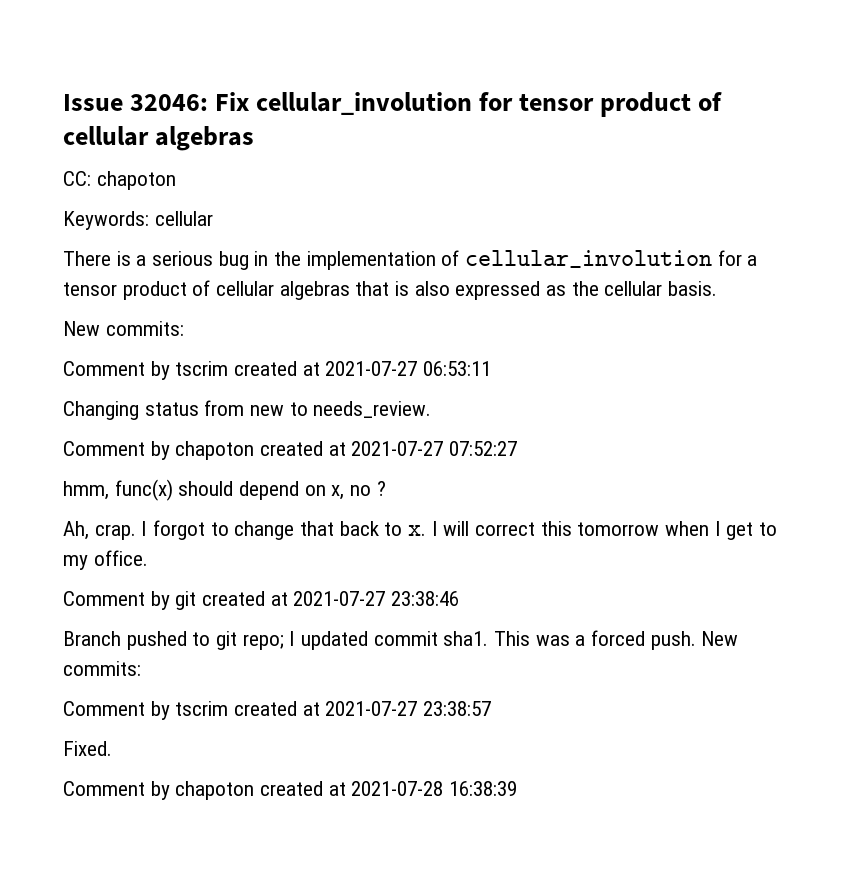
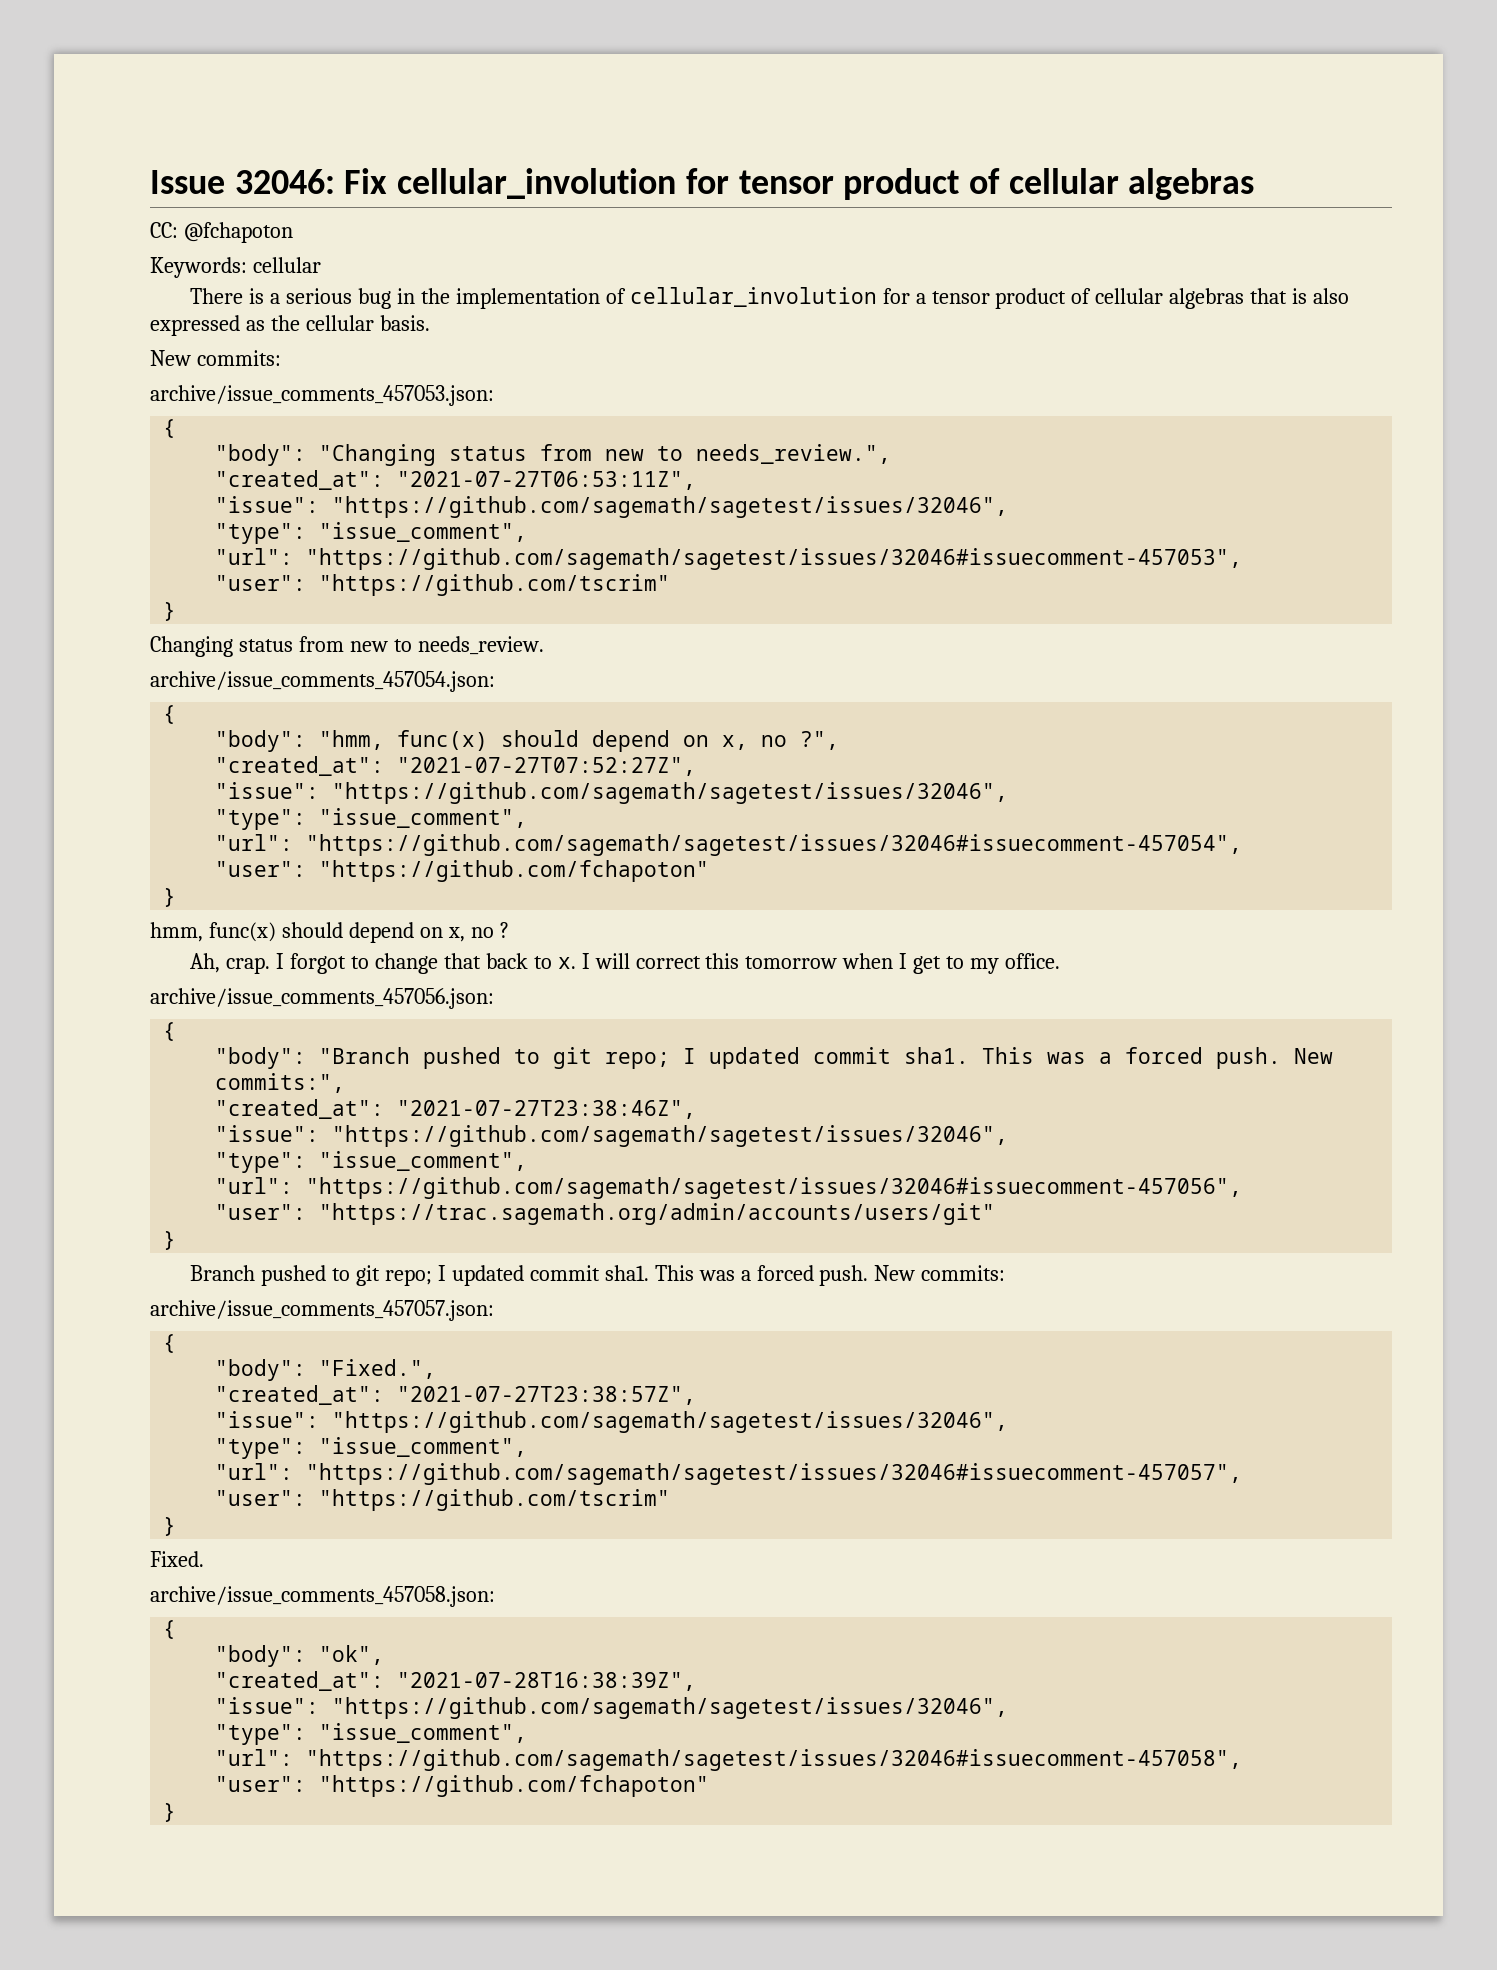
[96,171,176,190] chapoton -> [183,222,293,243] @fchapoton
[63,361,492,380] Comment by tscrim created at 2021-07-27 06:53:11 -> [150,385,494,406] [163,419,177,438] [215,444,892,466] [215,470,697,490] [215,496,1009,518] [215,522,528,544] [215,548,1243,570] [215,574,671,596] [163,602,177,621] archive/issue_comments_457053.json: // { // "body": "Changing status from new to needs_review.", // "created_at": "2021-07-27T06:53:11Z", // "issue": "https://github.com/sagemath/sagetest/issues/32046", // "type": "issue_comment", // "url": "https://github.com/sagemath/sagetest/issues/32046#issuecomment-457053", // "user": "https://github.com/tscrim" // }
[63,441,518,460] Comment by chapoton created at 2021-07-27 07:52:27 -> [150,671,495,692] [163,705,177,724] [215,730,840,752] [215,756,697,776] [215,782,1009,804] [215,808,528,830] [215,834,1243,856] [215,860,710,882] [163,888,177,907] archive/issue_comments_457054.json: // { // "body": "hmm, func(x) should depend on x, no ?", // "created_at": "2021-07-27T07:52:27Z", // "issue": "https://github.com/sagemath/sagetest/issues/32046", // "type": "issue_comment", // "url": "https://github.com/sagemath/sagetest/issues/32046#issuecomment-457054", // "user": "https://github.com/fchapoton" // }
[63,591,460,610] Comment by git created at 2021-07-27 23:38:46 -> [150,988,494,1009] [163,1022,177,1041] [215,1047,1334,1069] [215,1073,346,1093] [215,1099,697,1119] [215,1125,1009,1147] [215,1151,528,1173] [215,1177,1243,1199] [215,1203,996,1225] [163,1231,177,1250] archive/issue_comments_457056.json: // { // "body": "Branch pushed to git repo; I updated commit sha1. This was a forced push. New commits:", // "created_at": "2021-07-27T23:38:46Z", // "issue": "https://github.com/sagemath/sagetest/issues/32046", // "type": "issue_comment", // "url": "https://github.com/sagemath/sagetest/issues/32046#issuecomment-457056", // "user": "https://trac.sagemath.org/admin/accounts/users/git" // }
[63,701,492,720] [63,741,112,756] [63,781,518,800] Comment by tscrim created at 2021-07-27 23:38:57 // Fixed. // Comment by chapoton created at 2021-07-28 16:38:39 -> [150,1300,494,1321] [163,1334,177,1353] [215,1359,437,1381] [215,1385,697,1405] [215,1411,1009,1433] [215,1437,528,1459] [215,1463,1243,1485] [215,1489,671,1511] [163,1517,177,1536] [150,1551,204,1567] [150,1586,495,1607] [163,1620,177,1639] [215,1645,385,1667] [215,1671,697,1691] [215,1697,1009,1719] [215,1723,528,1745] [215,1749,1243,1771] [215,1775,710,1797] [163,1803,177,1822] archive/issue_comments_457057.json: // { // "body": "Fixed.", // "created_at": "2021-07-27T23:38:57Z", // "issue": "https://github.com/sagemath/sagetest/issues/32046", // "type": "issue_comment", // "url": "https://github.com/sagemath/sagetest/issues/32046#issuecomment-457057", // "user": "https://github.com/tscrim" // } // Fixed. // archive/issue_comments_457058.json: // { // "body": "ok", // "created_at": "2021-07-28T16:38:39Z", // "issue": "https://github.com/sagemath/sagetest/issues/32046", // "type": "issue_comment", // "url": "https://github.com/sagemath/sagetest/issues/32046#issuecomment-457058", // "user": "https://github.com/fchapoton" // }

